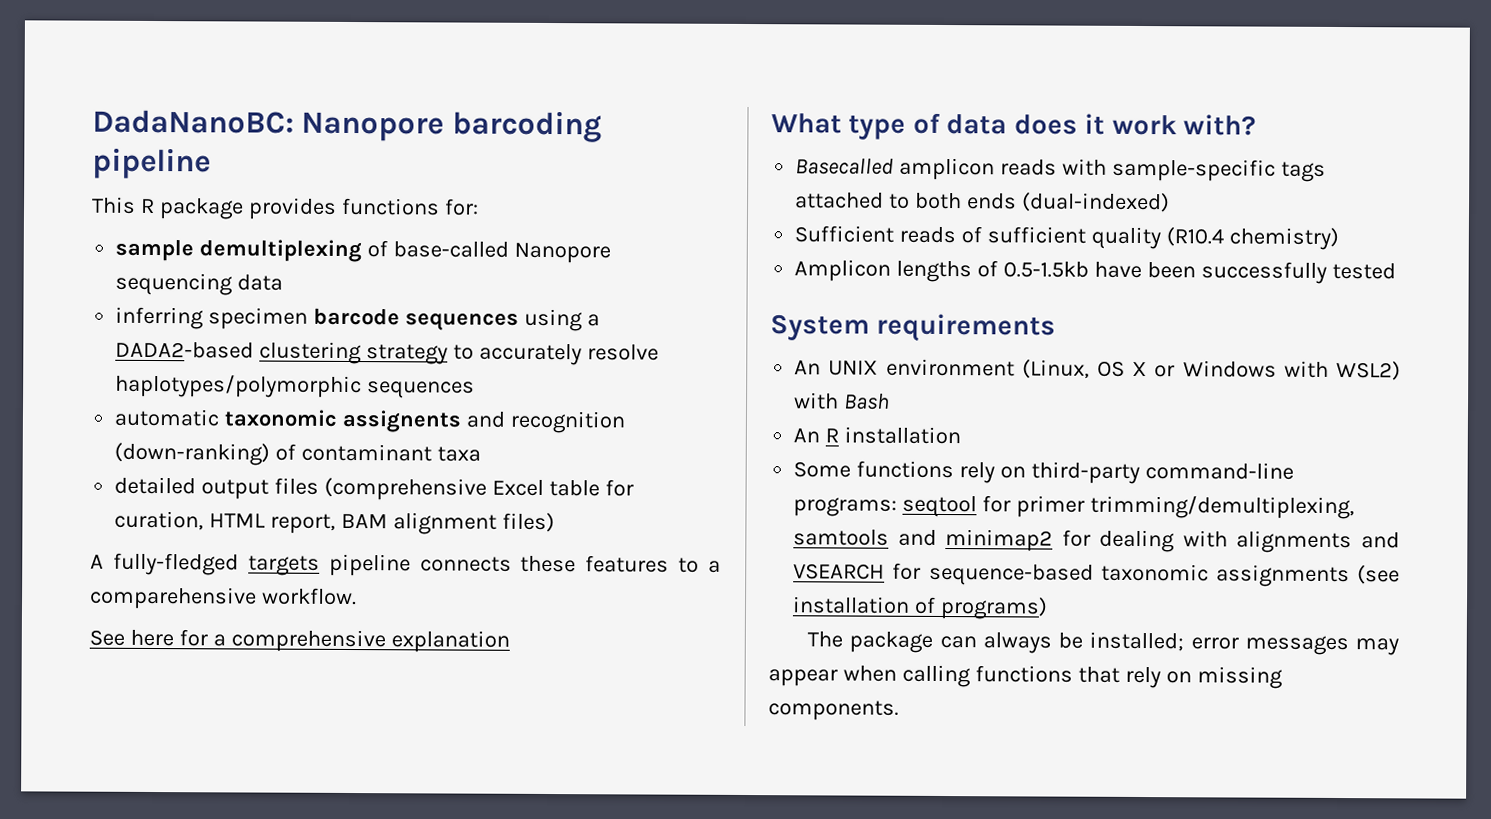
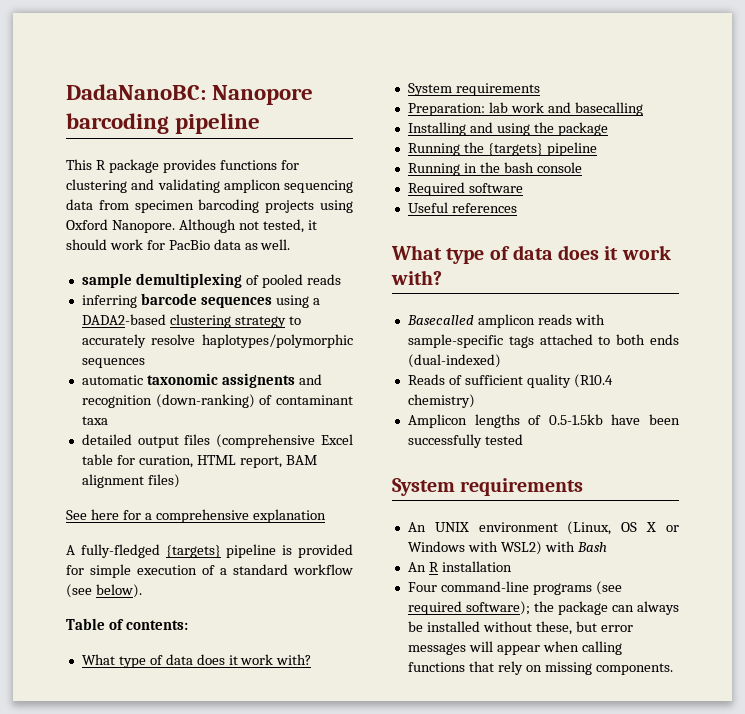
[443,198,479,216] for: -> [280,160,299,170] [66,179,353,193] [66,199,353,213] [66,219,317,233] [66,239,291,250] for clustering and validating amplicon sequencing data from specimen barcoding projects using Oxford Nanopore. Although not tested, it should work for PacBio data as well.
[393,241,611,264] [115,272,284,296] base-called Nanopore sequencing data -> [261,274,341,288] pooled reads
[208,307,309,330] specimen -> (137, 301) none
[90,552,721,577] [89,586,357,610] // A fully-fledged targets pipeline connects these features to a comparehensive workflow. -> (180, 481) none
(510, 641) none -> [66,544,353,558] [66,564,353,578] [66,584,142,598] [66,618,188,630] [81,654,312,668] [407,83,540,96] [407,102,643,116] [407,122,608,136] [407,142,597,156] [407,162,582,176] [407,182,523,196] [407,202,517,213] // A fully-fledged {targets} pipeline is provided for simple execution of a standard workflow (see below). // Table of contents: // What type of data does it work with? // System requirements // Preparation: lab work and basecalling // Installing and using the package // Running the {targets} pipeline // Running in the bash console // Required software // Useful references
[794,225,957,244] Sufficient reads -> [407,374,445,385] Reads
[793,460,1294,484] [793,494,1355,520] [793,529,1400,554] [793,562,1400,588] [792,596,1049,620] [807,631,1185,654] Some functions rely on third-party command-line programs: seqtool for primer trimming/demultiplexing, samtools and minimap2 for dealing with alignments and VSEARCH for sequence-based taxonomic assignments (see installation of programs) // The package can always be installed; -> [407,581,622,595] [407,601,679,615] [407,621,597,635] Four command-line programs (see required software); the package can always be installed without these, but
[1355,638,1399,656] may -> [468,641,493,652] will

